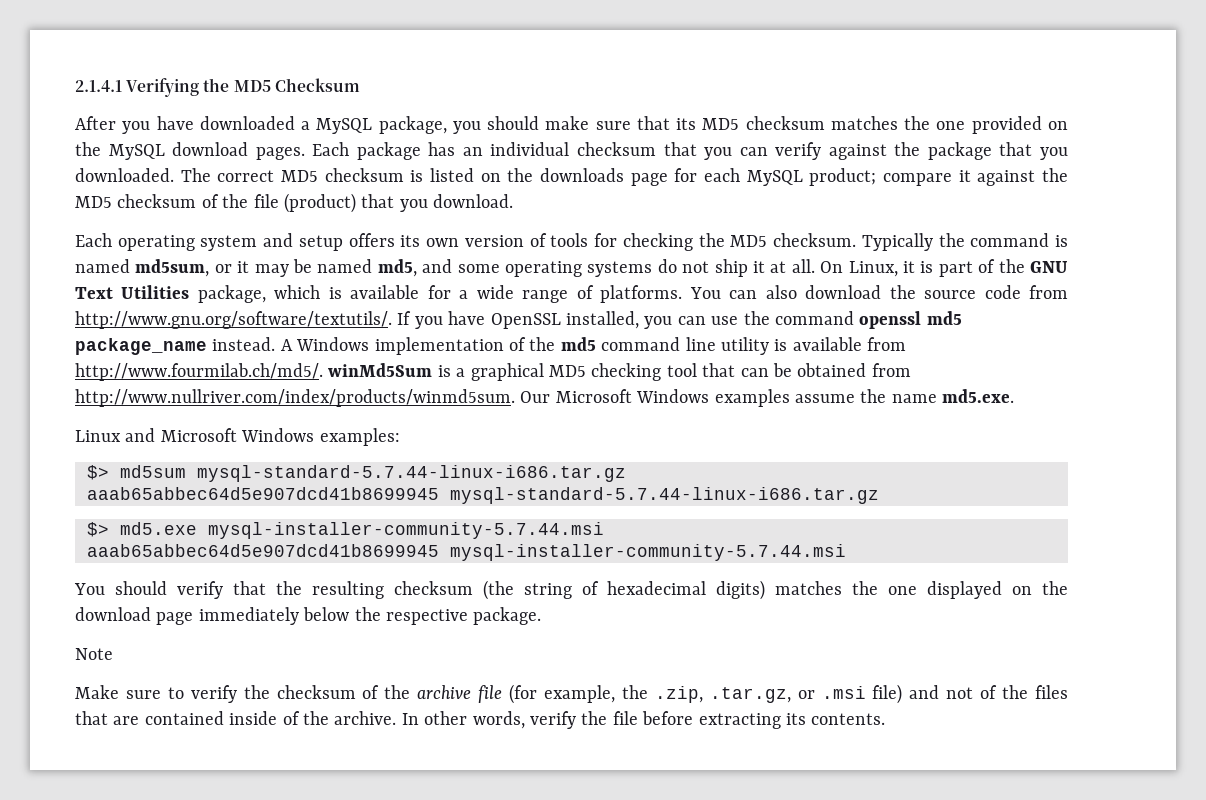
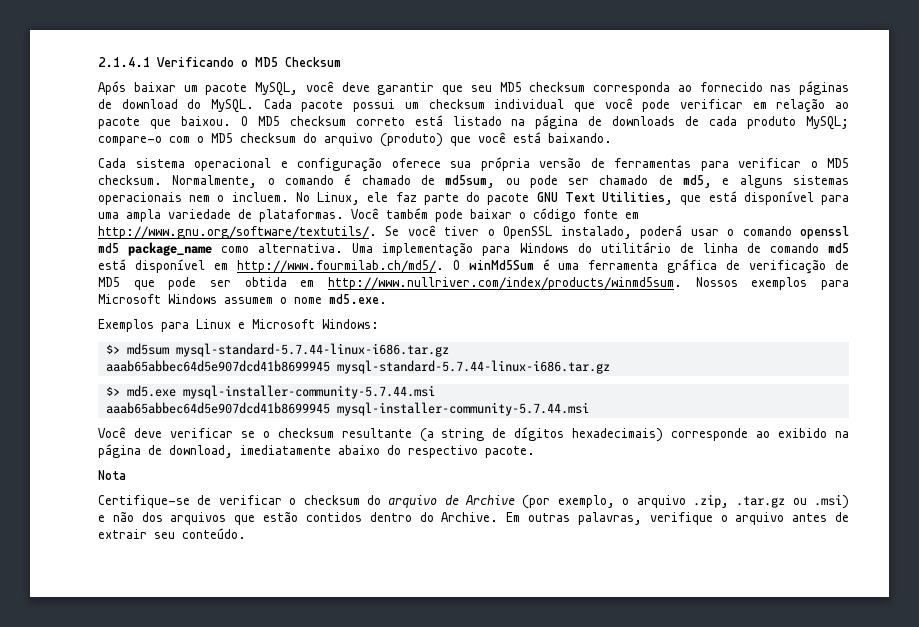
[126,78,230,97] Verifying the -> [157,57,248,67] Verificando o
[75,116,1069,134] [75,142,1068,160] [75,168,1068,186] [75,193,514,213] [75,233,1068,251] [75,259,1068,277] [75,285,1069,303] [75,311,962,329] [75,337,907,355] [75,363,911,381] [75,389,1015,407] [75,428,400,446] After you have downloaded a MySQL package, you should make sure that its MD5 checksum matches the one provided on the MySQL download pages. Each package has an individual checksum that you can verify against the package that you downloaded. The correct MD5 checksum is listed on the downloads page for each MySQL product; compare it against the MD5 checksum of the file (product) that you download. // Each operating system and setup offers its own version of tools for checking the MD5 checksum. Typically the command is named md5sum, or it may be named md5, and some operating systems do not ship it at all. On Linux, it is part of the GNU Text Utilities package, which is available for a wide range of platforms. You can also download the source code from http://www.gnu.org/software/textutils/. If you have OpenSSL installed, you can use the command openssl md5 package_name instead. A Windows implementation of the md5 command line utility is available from http://www.fourmilab.ch/md5/. winMd5Sum is a graphical MD5 checking tool that can be obtained from http://www.nullriver.com/index/products/winmd5sum. Our Microsoft Windows examples assume the name md5.exe. // Linux and Microsoft Windows examples: -> [98,81,849,96] [98,98,849,113] [98,115,849,130] [98,132,612,147] [98,157,849,172] [98,174,849,188] [98,191,850,205] [98,208,639,222] [98,225,850,239] [98,242,849,257] [98,259,849,274] [98,277,849,290] [98,294,387,304] [98,319,379,332] Após baixar um pacote MySQL, você deve garantir que seu MD5 checksum corresponda ao fornecido nas páginas de download do MySQL. Cada pacote possui um checksum individual que você pode verificar em relação ao pacote que baixou. O MD5 checksum correto está listado na página de downloads de cada produto MySQL; compare-o com o MD5 checksum do arquivo (produto) que você está baixando. // Cada sistema operacional e configuração oferece sua própria versão de ferramentas para verificar o MD5 checksum. Normalmente, o comando é chamado de md5sum, ou pode ser chamado de md5, e alguns sistemas operacionais nem o incluem. No Linux, ele faz parte do pacote GNU Text Utilities, que está disponível para uma ampla variedade de plataformas. Você também pode baixar o código fonte em http://www.gnu.org/software/textutils/. Se você tiver o OpenSSL instalado, poderá usar o comando openssl md5 package_name como alternativa. Uma implementação para Windows do utilitário de linha de comando md5 está disponível em http://www.fourmilab.ch/md5/. O winMd5Sum é uma ferramenta gráfica de verificação de MD5 que pode ser obtida em http://www.nullriver.com/index/products/winmd5sum. Nossos exemplos para Microsoft Windows assumem o nome md5.exe. // Exemplos para Linux e Microsoft Windows:
[74,580,1068,600] [75,607,542,625] [75,648,113,660] [75,684,1068,704] [75,711,886,729] You should verify that the resulting checksum (the string of hexadecimal digits) matches the one displayed on the download page immediately below the respective package. // Note // Make sure to verify the checksum of the archive file (for example, the .zip, .tar.gz, or .msi file) and not of the files that are contained inside of the archive. In other words, verify the file before extracting its contents. -> [98,427,849,442] [98,444,535,458] [98,470,126,480] [98,494,849,509] [98,511,850,525] [98,528,246,539] Você deve verificar se o checksum resultante (a string de dígitos hexadecimais) corresponde ao exibido na página de download, imediatamente abaixo do respectivo pacote. // Nota // Certifique-se de verificar o checksum do arquivo de Archive (por exemplo, o arquivo .zip, .tar.gz ou .msi) e não dos arquivos que estão contidos dentro do Archive. Em outras palavras, verifique o arquivo antes de extrair seu conteúdo.

